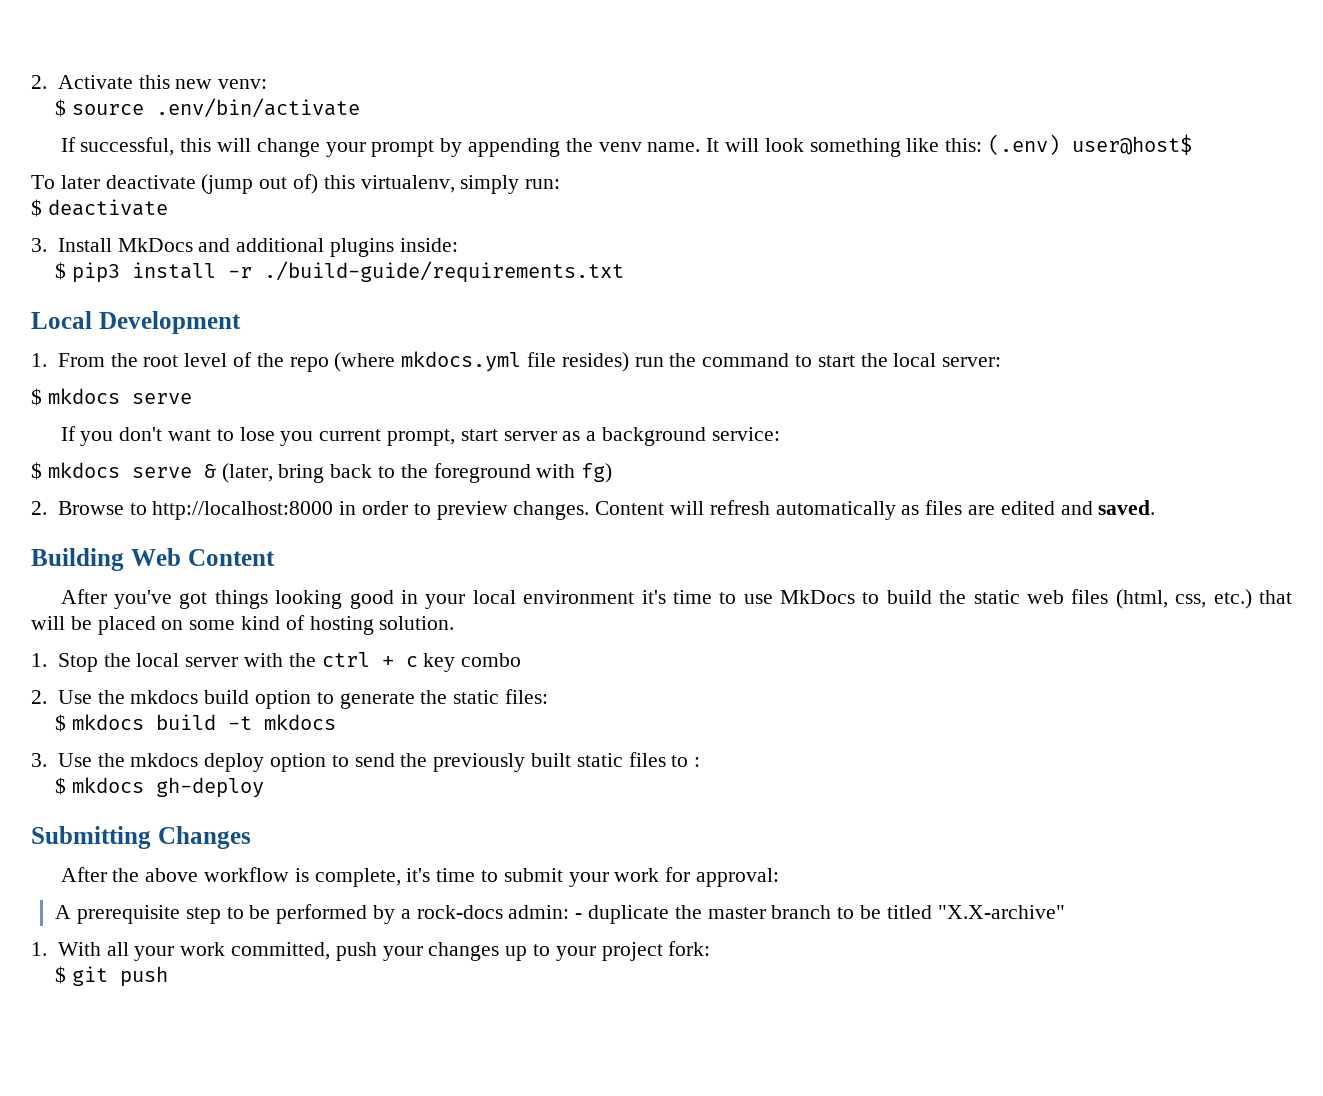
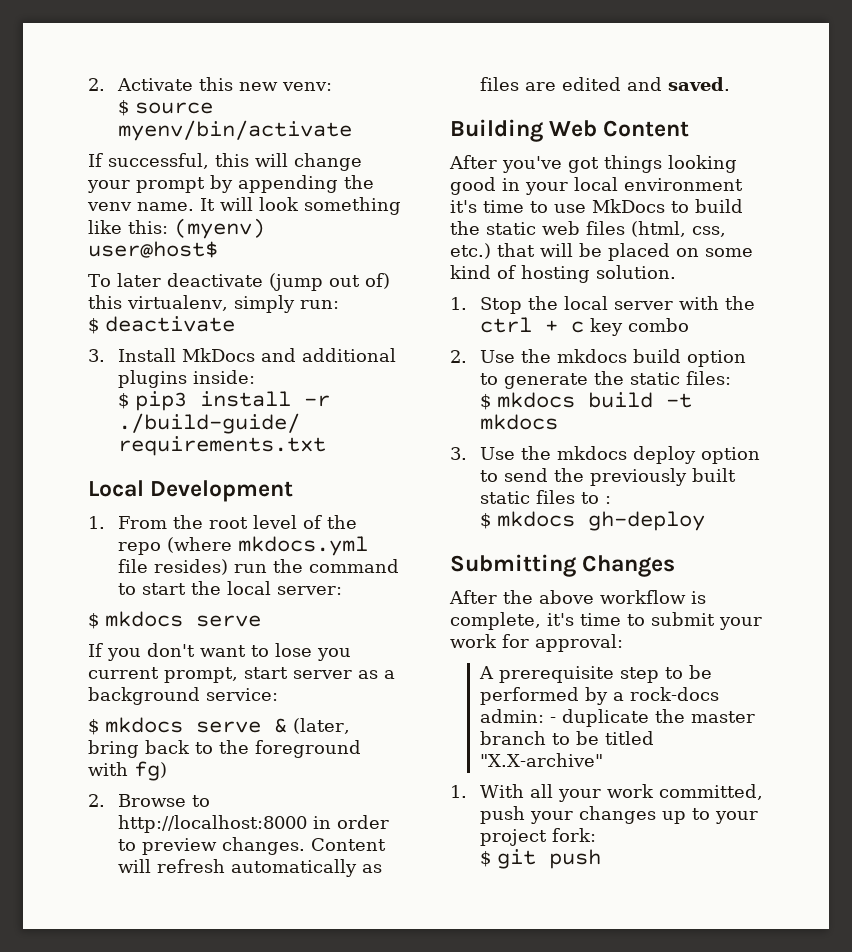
[155,98,360,118] .env/bin/activate -> [117,120,352,141] myenv/bin/activate
[988,134,1061,155] (.env) -> [174,218,265,239] (myenv)

